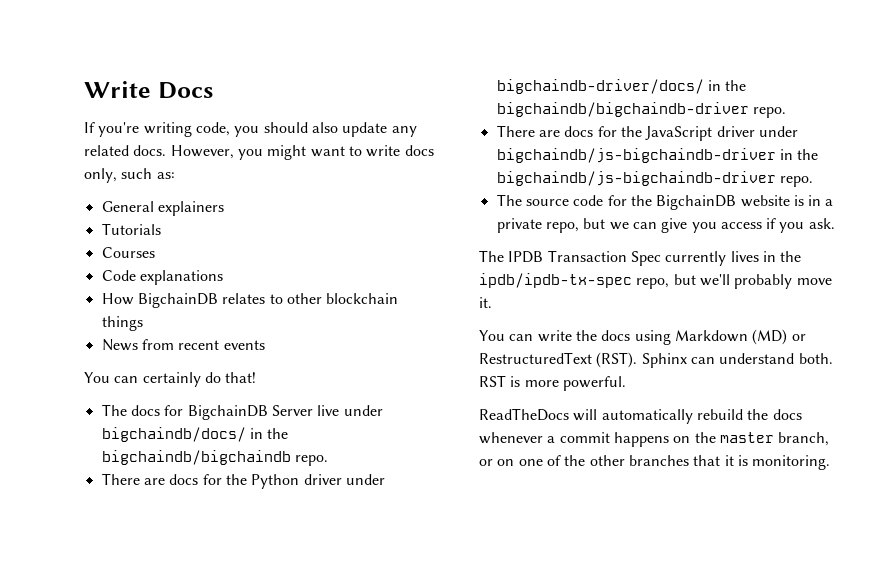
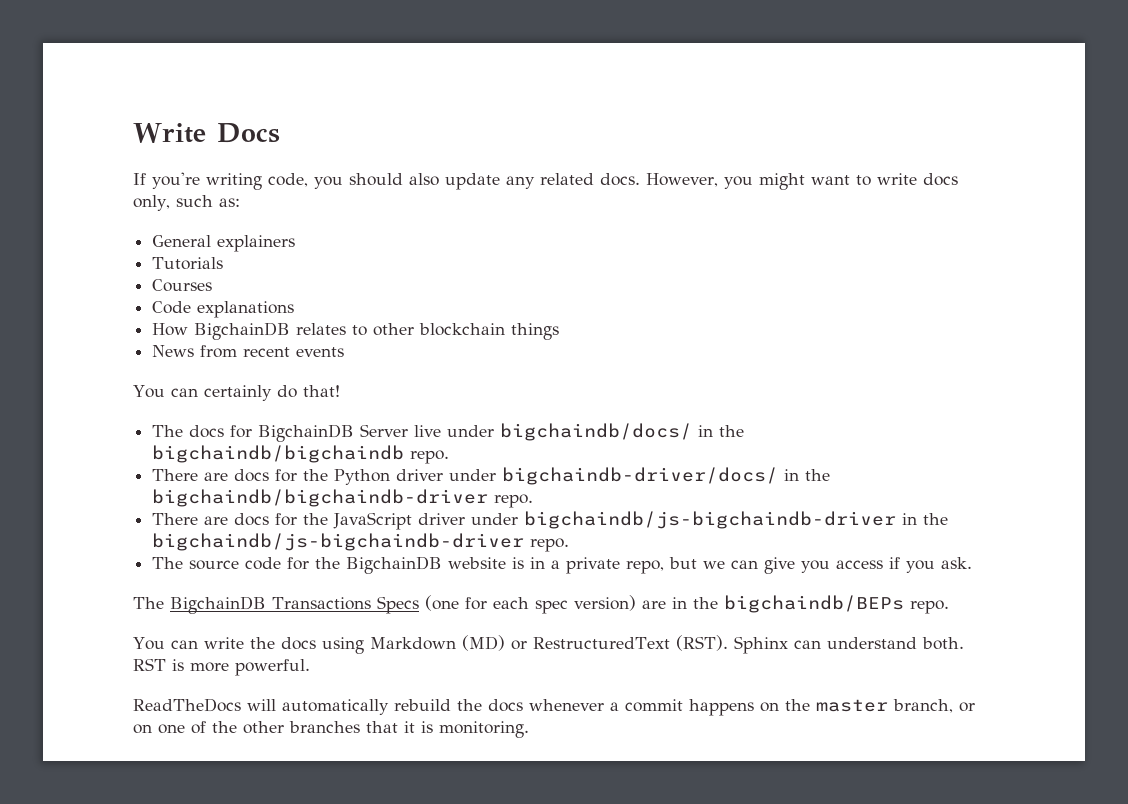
[508,250,802,266] [479,273,832,289] [479,297,492,308] IPDB Transaction Spec currently lives in the ipdb/ipdb-tx-spec repo, but we'll probably move it. -> [170,595,949,614] BigchainDB Transactions Specs (one for each spec version) are in the bigchaindb/BEPs repo.

